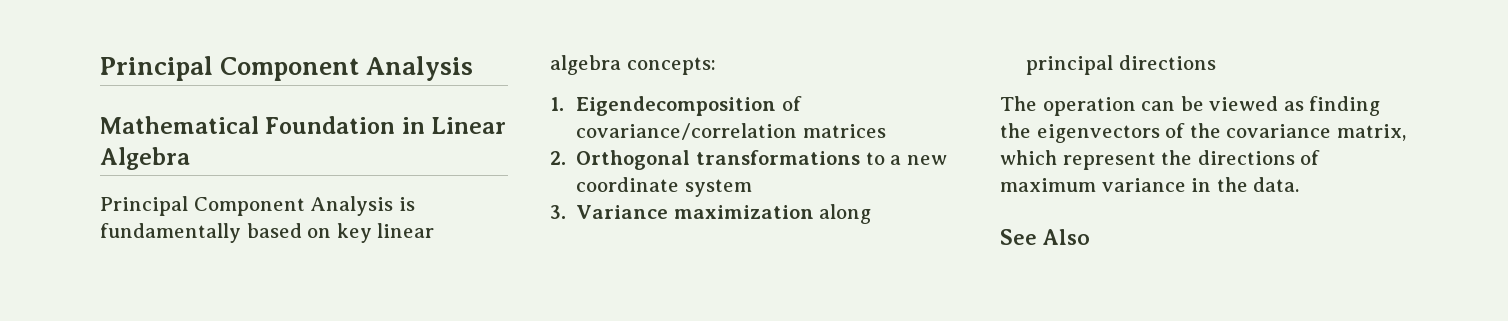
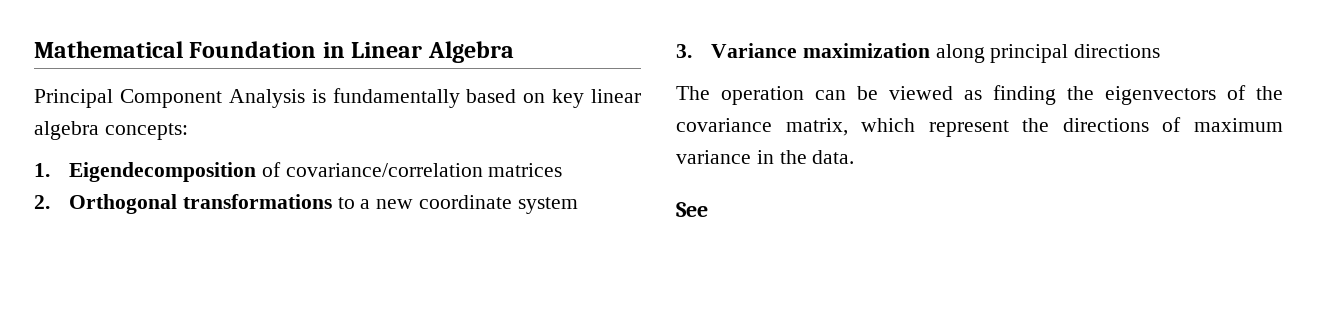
[100,56,474,81] Principal Component Analysis // -> (34, 49) none
[1043,229,1090,245] Also -> (708, 209) none

